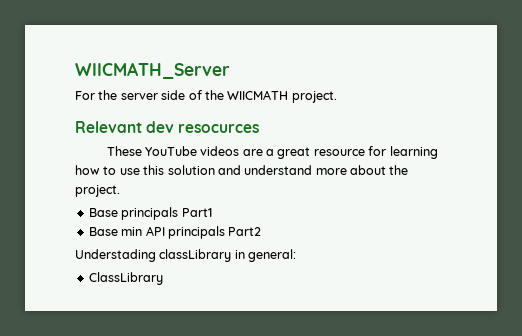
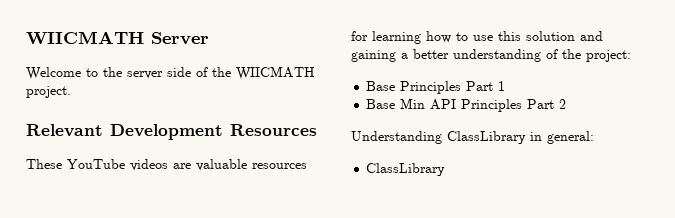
[75,62,230,79] [75,91,95,100] WIICMATH_Server // For -> [26,31,209,45] [26,67,98,80] WIICMATH Server // Welcome to
[146,121,260,133] dev resocurces -> [110,124,317,140] Development Resources
[266,147,365,159] a great resource -> [196,159,307,171] valuable resources
[244,165,409,175] [75,185,120,197] [88,207,212,220] [88,226,262,239] [75,249,232,262] understand more about the project. // Base principals Part1 // Base min API principals Part2 // Understading classLibrary -> [351,49,631,62] [366,81,506,94] [366,98,567,112] [351,131,526,144] gaining a better understanding of the project: // Base Principles Part 1 // Base Min API Principles Part 2 // Understanding ClassLibrary

